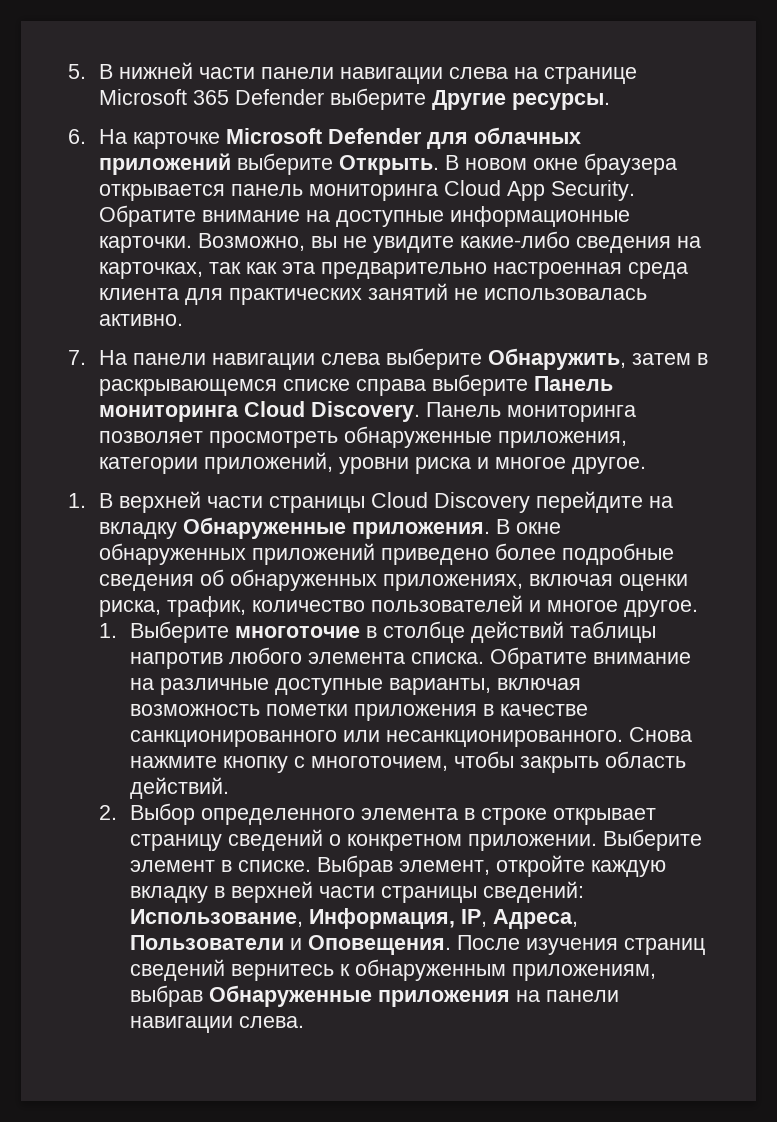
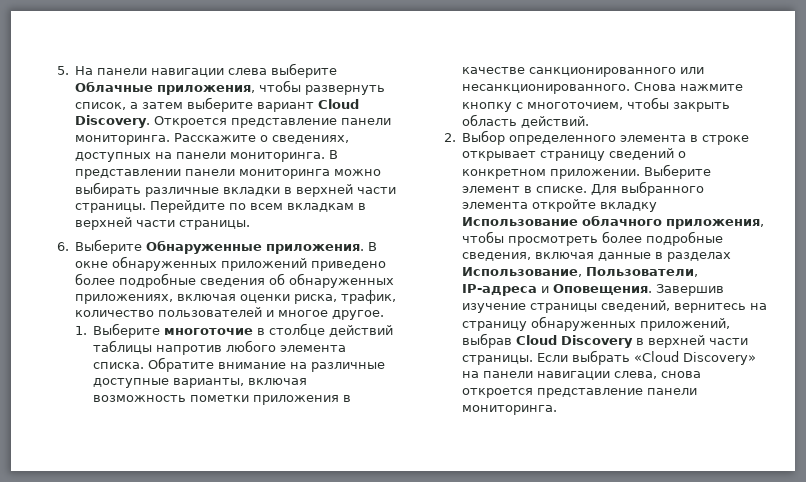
[98,62,637,84] [98,88,610,110] [68,127,581,149] [98,153,677,175] [98,180,635,201] [98,205,630,227] [98,231,701,253] [98,262,688,279] [98,283,647,305] [98,314,183,326] [68,350,86,365] В нижней части панели навигации слева на странице Microsoft 365 Defender выберите Другие ресурсы. // 6. На карточке Microsoft Defender для облачных приложений выберите Открыть. В новом окне браузера открывается панель мониторинга Cloud App Security. Обратите внимание на доступные информационные карточки. Возможно, вы не увидите какие-либо сведения на карточках, так как эта предварительно настроенная среда клиента для практических занятий не использовалась активно. // 7. -> (69, 70) none
[487,348,708,370] [98,374,613,396] [98,401,636,422] [98,426,627,448] [98,452,646,474] [68,491,673,513] [98,522,177,539] Обнаружить, затем в раскрывающемся списке справа выберите Панель мониторинга Cloud Discovery. Панель мониторинга позволяет просмотреть обнаруженные приложения, категории приложений, уровни риска и многое другое. // 1. В верхней части страницы Cloud Discovery перейдите на вкладку -> [75,80,386,95] [75,97,360,112] [75,115,392,128] [75,133,350,145] [75,150,339,162] [75,169,382,179] [75,182,397,197] [75,200,367,213] [75,217,251,230] [57,239,143,254] Облачные приложения, чтобы развернуть список, а затем выберите вариант Cloud Discovery. Откроется представление панели мониторинга. Расскажите о сведениях, доступных на панели мониторинга. В представлении панели мониторинга можно выбирать различные вкладки в верхней части страницы. Перейдите по всем вкладкам в верхней части страницы. // 6. Выберите
[316,855,666,877] [129,881,584,903] [129,908,578,929] [129,935,705,955] [129,959,656,981] [129,985,619,1007] [129,1016,304,1033] Выбрав элемент, откройте каждую вкладку в верхней части страницы сведений: Использование, Информация, IP, Адреса, Пользователи и Оповещения. После изучения страниц сведений вернитесь к обнаруженным приложениям, выбрав Обнаруженные приложения на панели навигации слева. -> [590,181,704,196] [461,199,657,212] [461,215,764,229] [461,231,723,246] [461,252,731,262] [461,267,698,277] [461,284,724,296] [461,300,767,313] [461,316,730,331] [461,333,748,348] [461,350,756,365] [461,371,701,380] [461,388,697,398] [461,405,557,415] Для выбранного элемента откройте вкладку Использование облачного приложения, чтобы просмотреть более подробные сведения, включая данные в разделах Использование, Пользователи, IP-адреса и Оповещения. Завершив изучение страницы сведений, вернитесь на страницу обнаруженных приложений, выбрав Cloud Discovery в верхней части страницы. Если выбрать «Cloud Discovery» на панели навигации слева, снова откроется представление панели мониторинга.

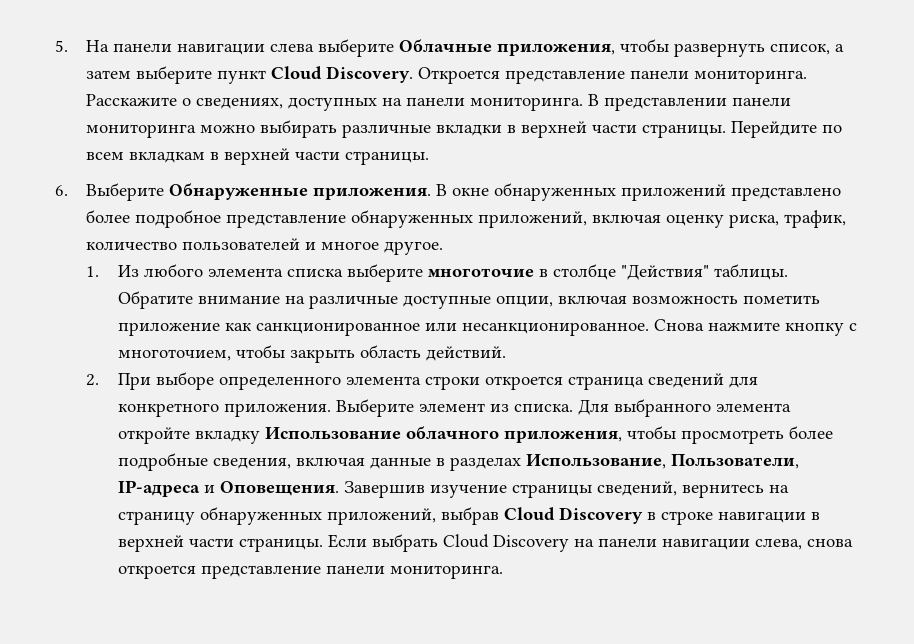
[257,102,315,112] вариант -> [217,70,267,84] пункт
[311,261,387,271] [75,273,395,288] [75,294,291,304] приведено более подробные сведения об обнаруженных приложениях, включая оценки -> [731,187,842,201] [86,210,725,228] представлено более подробное представление обнаруженных приложений, включая оценку
[92,323,393,338] [92,340,346,355] [92,362,144,369] Выберите многоточие в столбце действий таблицы напротив любого элемента списка. -> [117,264,788,282] Из любого элемента списка выберите многоточие в столбце "Действия" таблицы.
[172,378,244,388] варианты, -> [495,296,553,307] опции,
[189,395,351,405] [461,67,704,77] [461,84,630,94] пометки приложения в качестве санкционированного или несанкционированного. -> [742,295,820,304] [117,322,649,336] пометить приложение как санкционированное или несанкционированное.
[461,130,749,145] [461,148,686,161] [461,164,711,179] [461,186,587,193] Выбор определенного элемента в строке открывает страницу сведений о конкретном приложении. Выберите элемент в списке. -> [117,372,758,390] [117,399,573,417] При выборе определенного элемента строки откроется страница сведений для конкретного приложения. Выберите элемент из списка.
(644, 341) none -> [660,511,820,525] строке навигации в
[633,351,756,365] «Cloud Discovery» -> [442,534,569,552] Cloud Discovery

